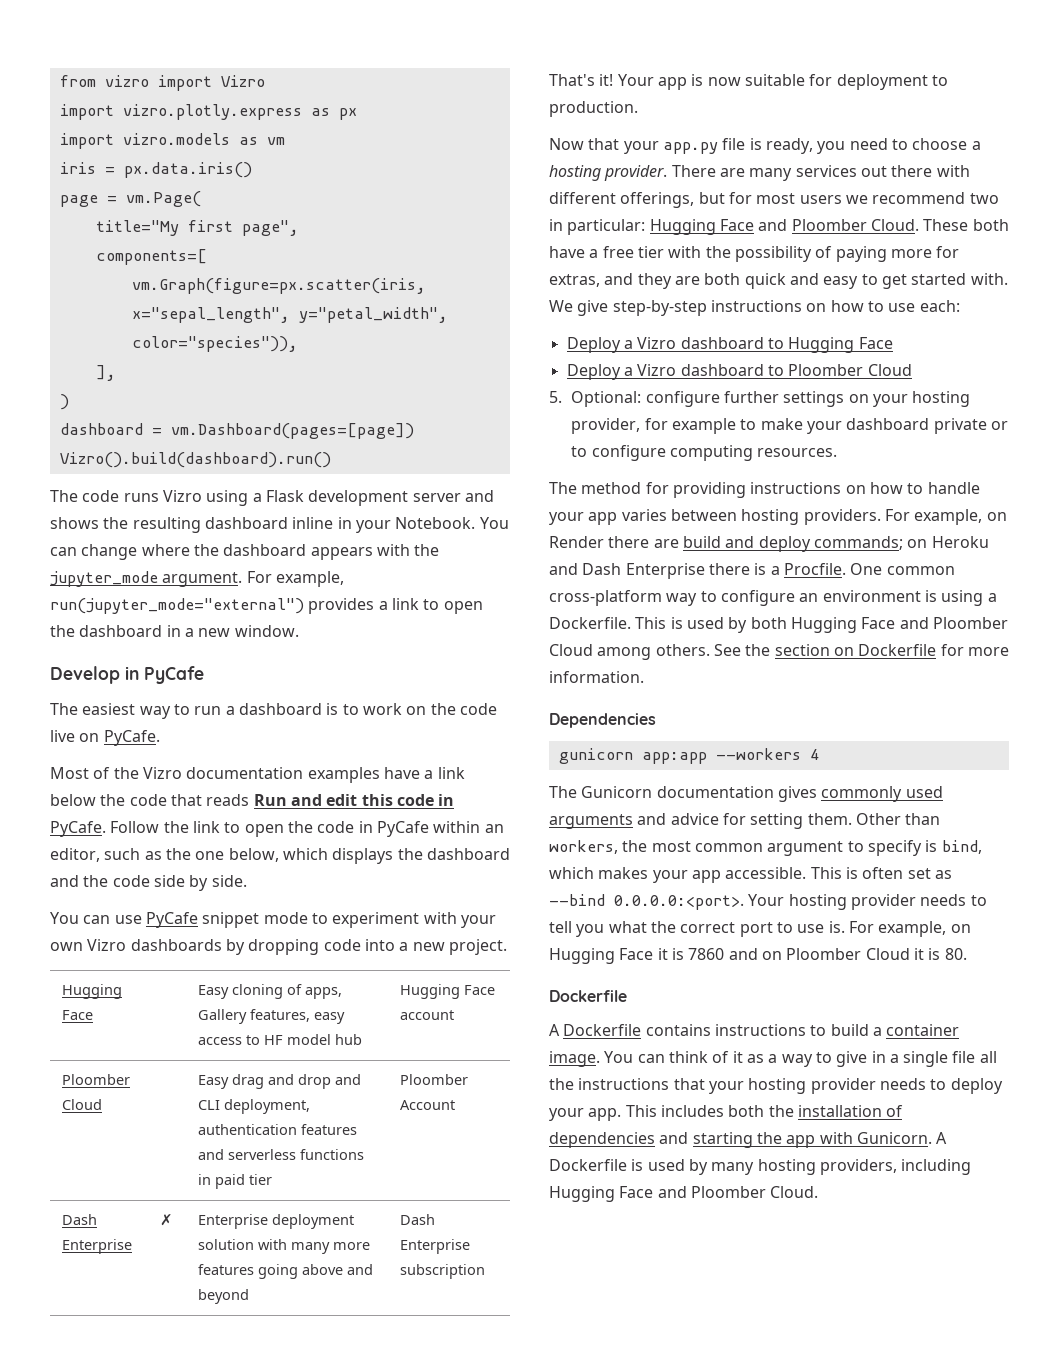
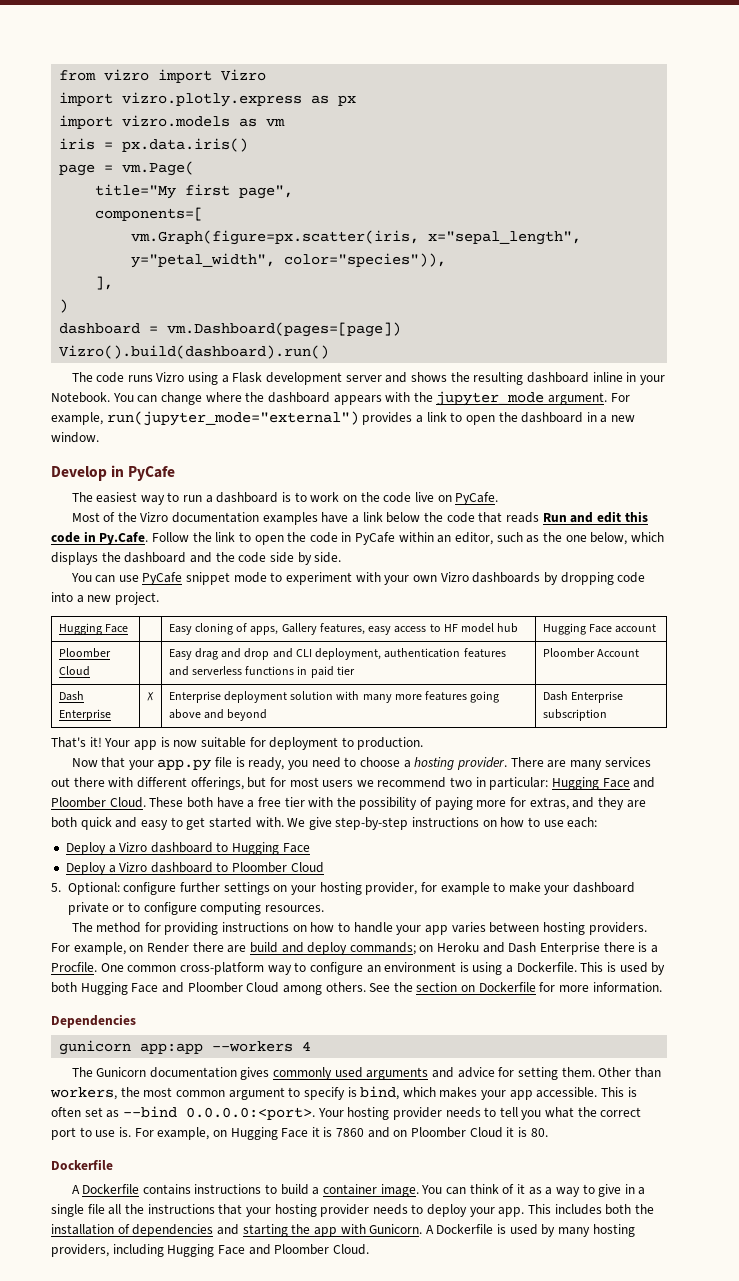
[50,821,106,837] PyCafe. -> [99,532,149,545] Py.Cafe.

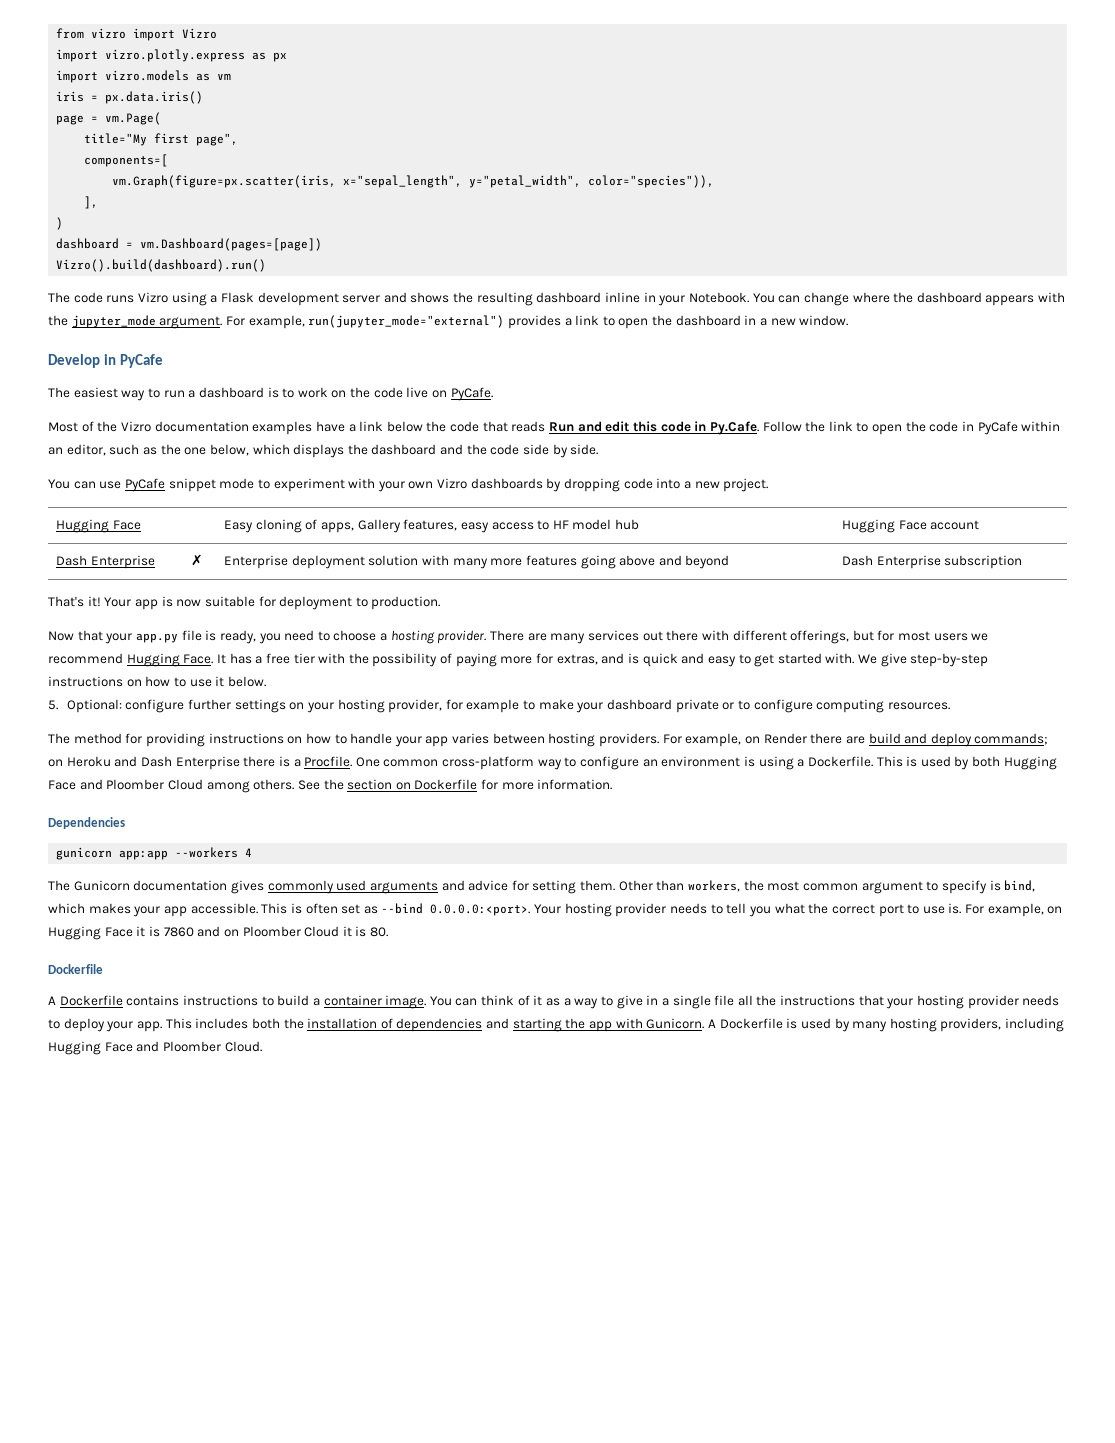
[58,648,111,658] [58,666,90,676] [168,648,506,660] [168,666,355,678] [542,648,639,658] // Ploomber Cloud | | Easy drag and drop and CLI deployment, authentication features and serverless functions in paid tier | Ploomber Account -> (980, 525) none
[450,777,656,790] [51,797,244,808] two in particular: Hugging Face and Ploomber Cloud. These both have -> [126,653,252,667] Hugging Face. It has
[597,797,646,810] [51,817,77,828] they are both -> [627,653,639,664] is
[567,817,598,828] [65,842,310,855] [65,862,324,875] each: // Deploy a Vizro dashboard to Hugging Face // Deploy a Vizro dashboard to Ploomber Cloud -> [215,676,266,687] it below.

